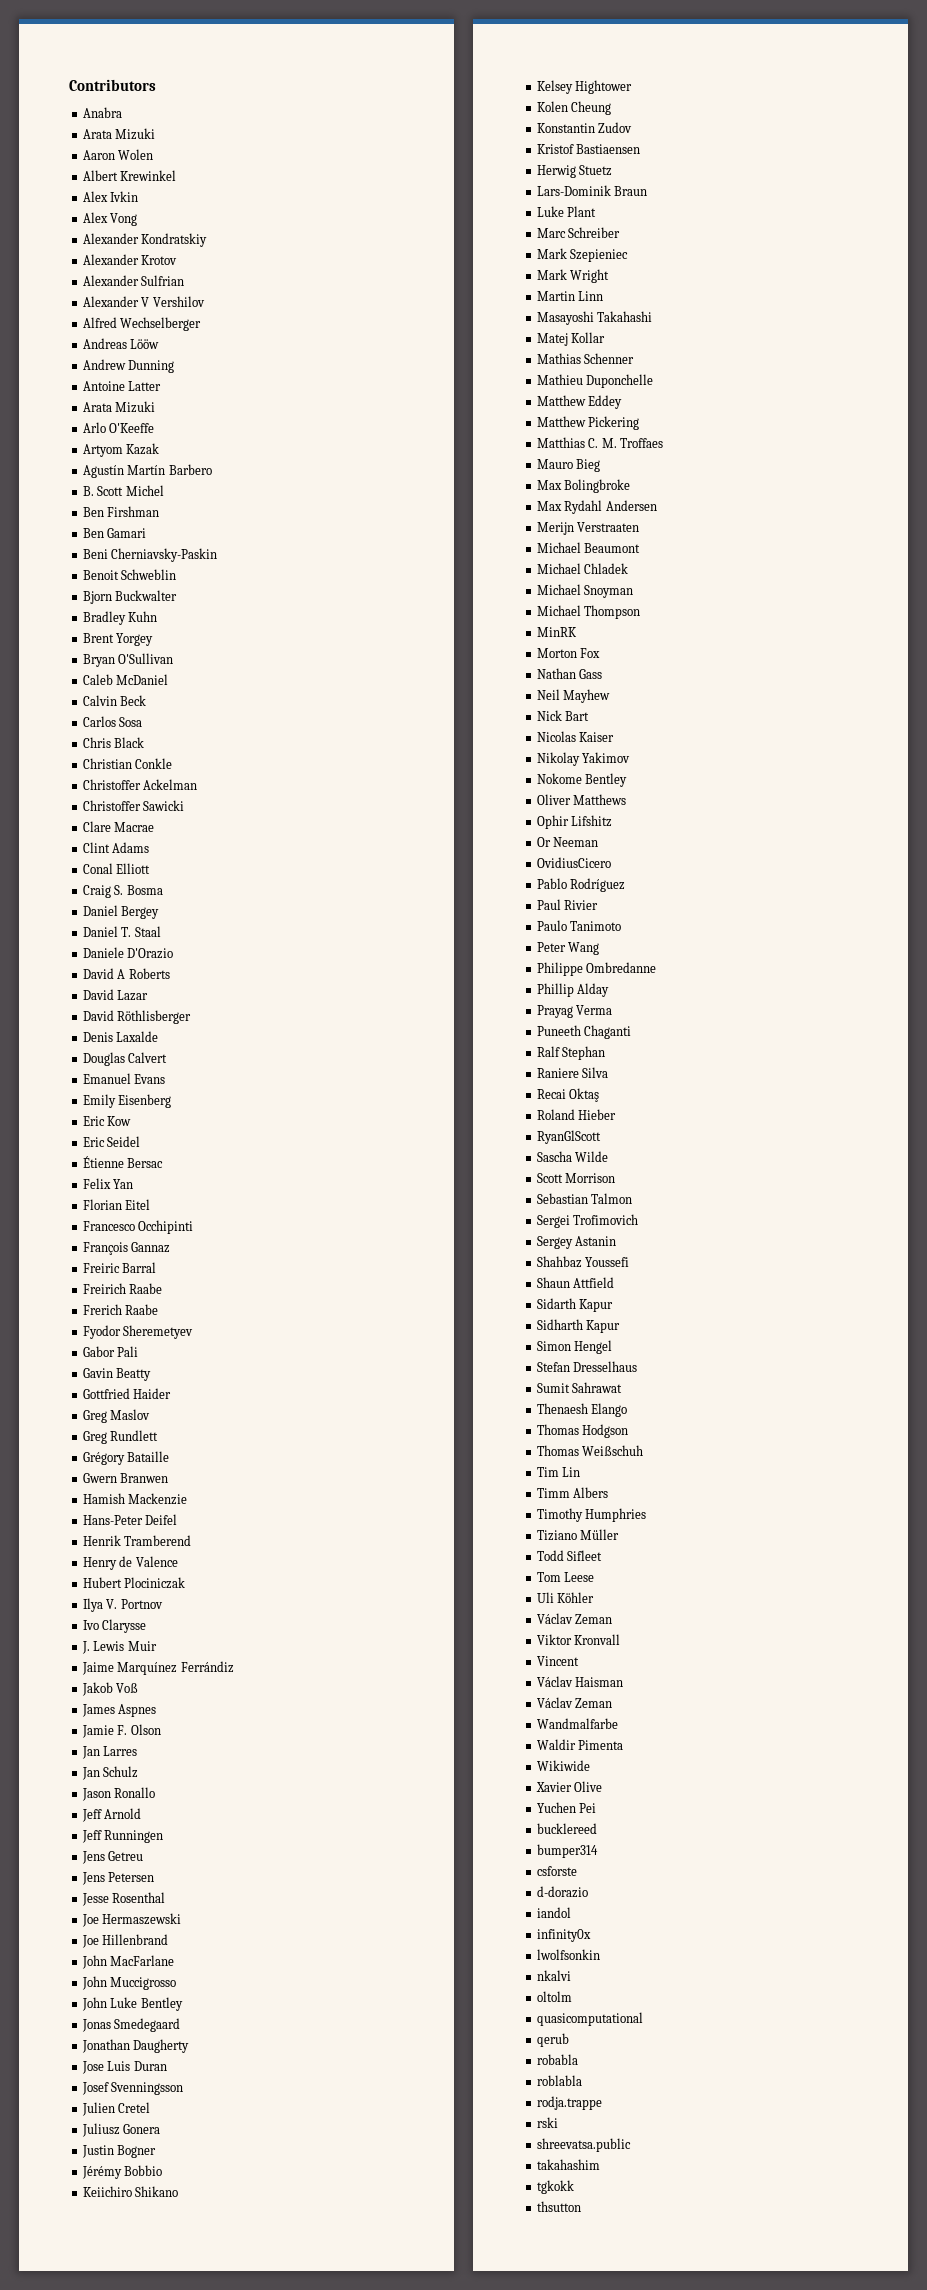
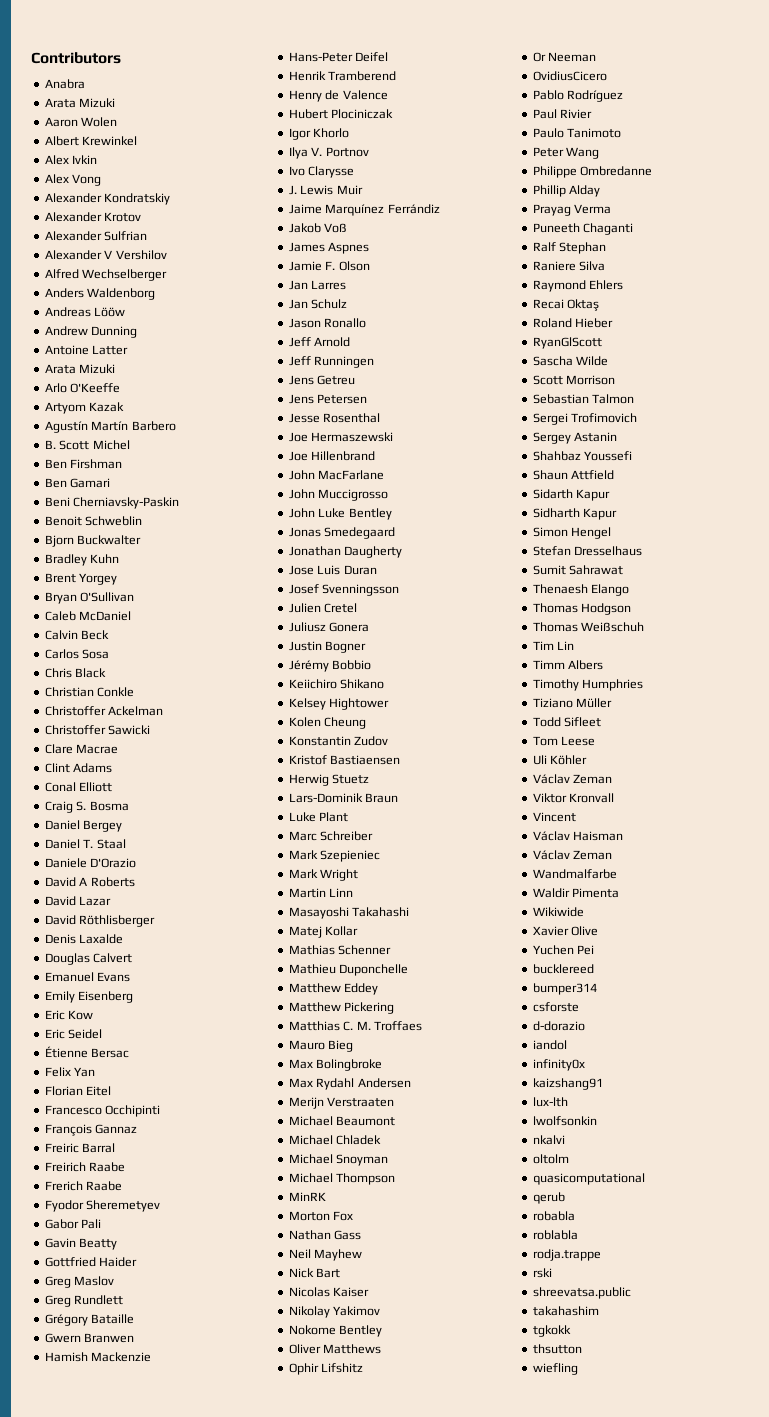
(202, 324) none -> [44,288,156,300] // Anders Waldenborg
(186, 1583) none -> [288,128,350,140] // Igor Khorlo
(609, 1072) none -> [532,280,624,292] // Raymond Ehlers
(591, 1935) none -> [532,1078,603,1090] [532,1097,568,1107] // kaizshang91 // lux-lth
(581, 2206) none -> [532,1363,578,1375] // wiefling

